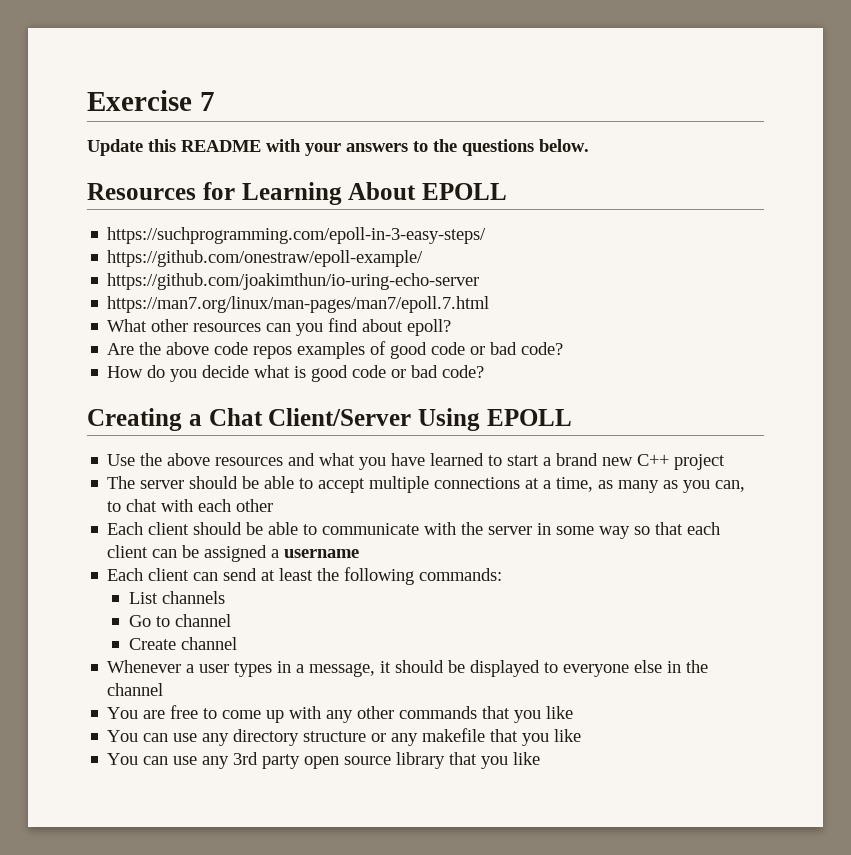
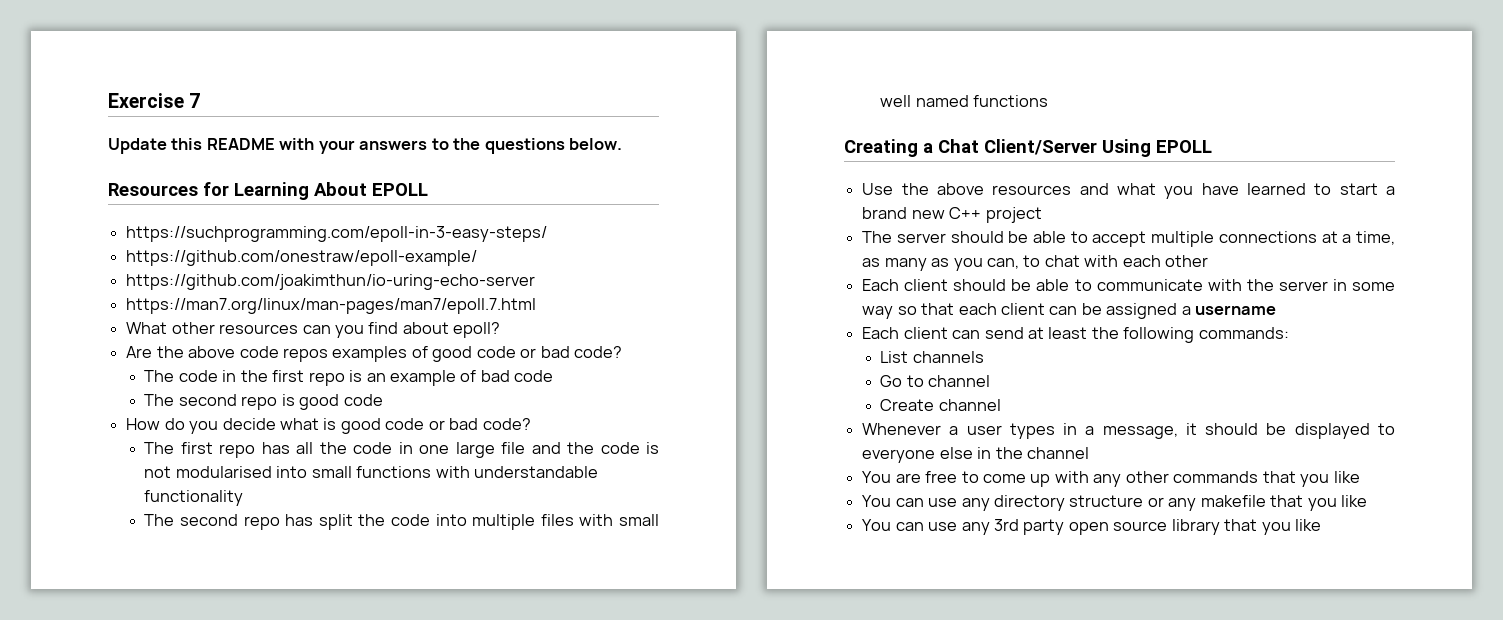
(564, 348) none -> [144,370,554,386] [144,394,383,410] // The code in the first repo is an example of bad code // The second repo is good code
(485, 371) none -> [144,442,659,458] [144,466,599,478] [144,490,244,506] [144,514,660,530] [880,95,1049,107] // The first repo has all the code in one large file and the code is not modularised into small functions with understandable functionality // The second repo has split the code into multiple files with small well named functions

